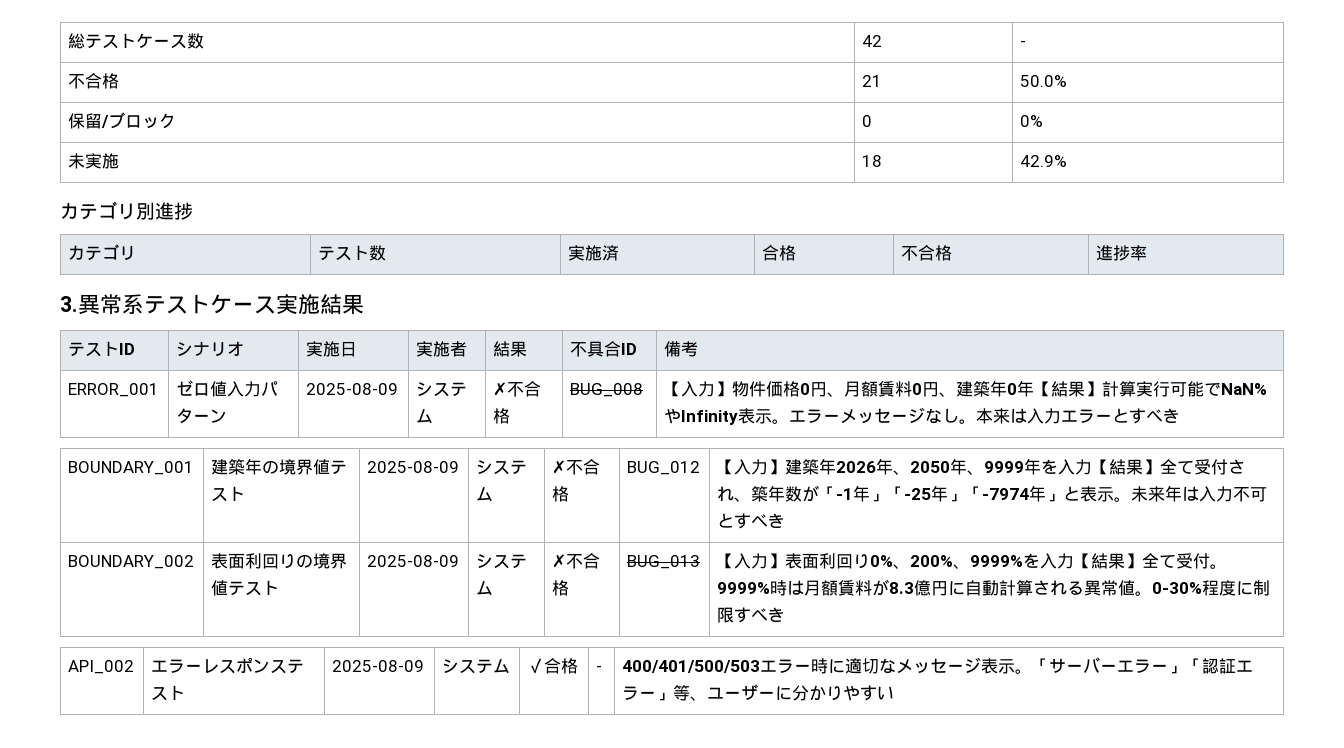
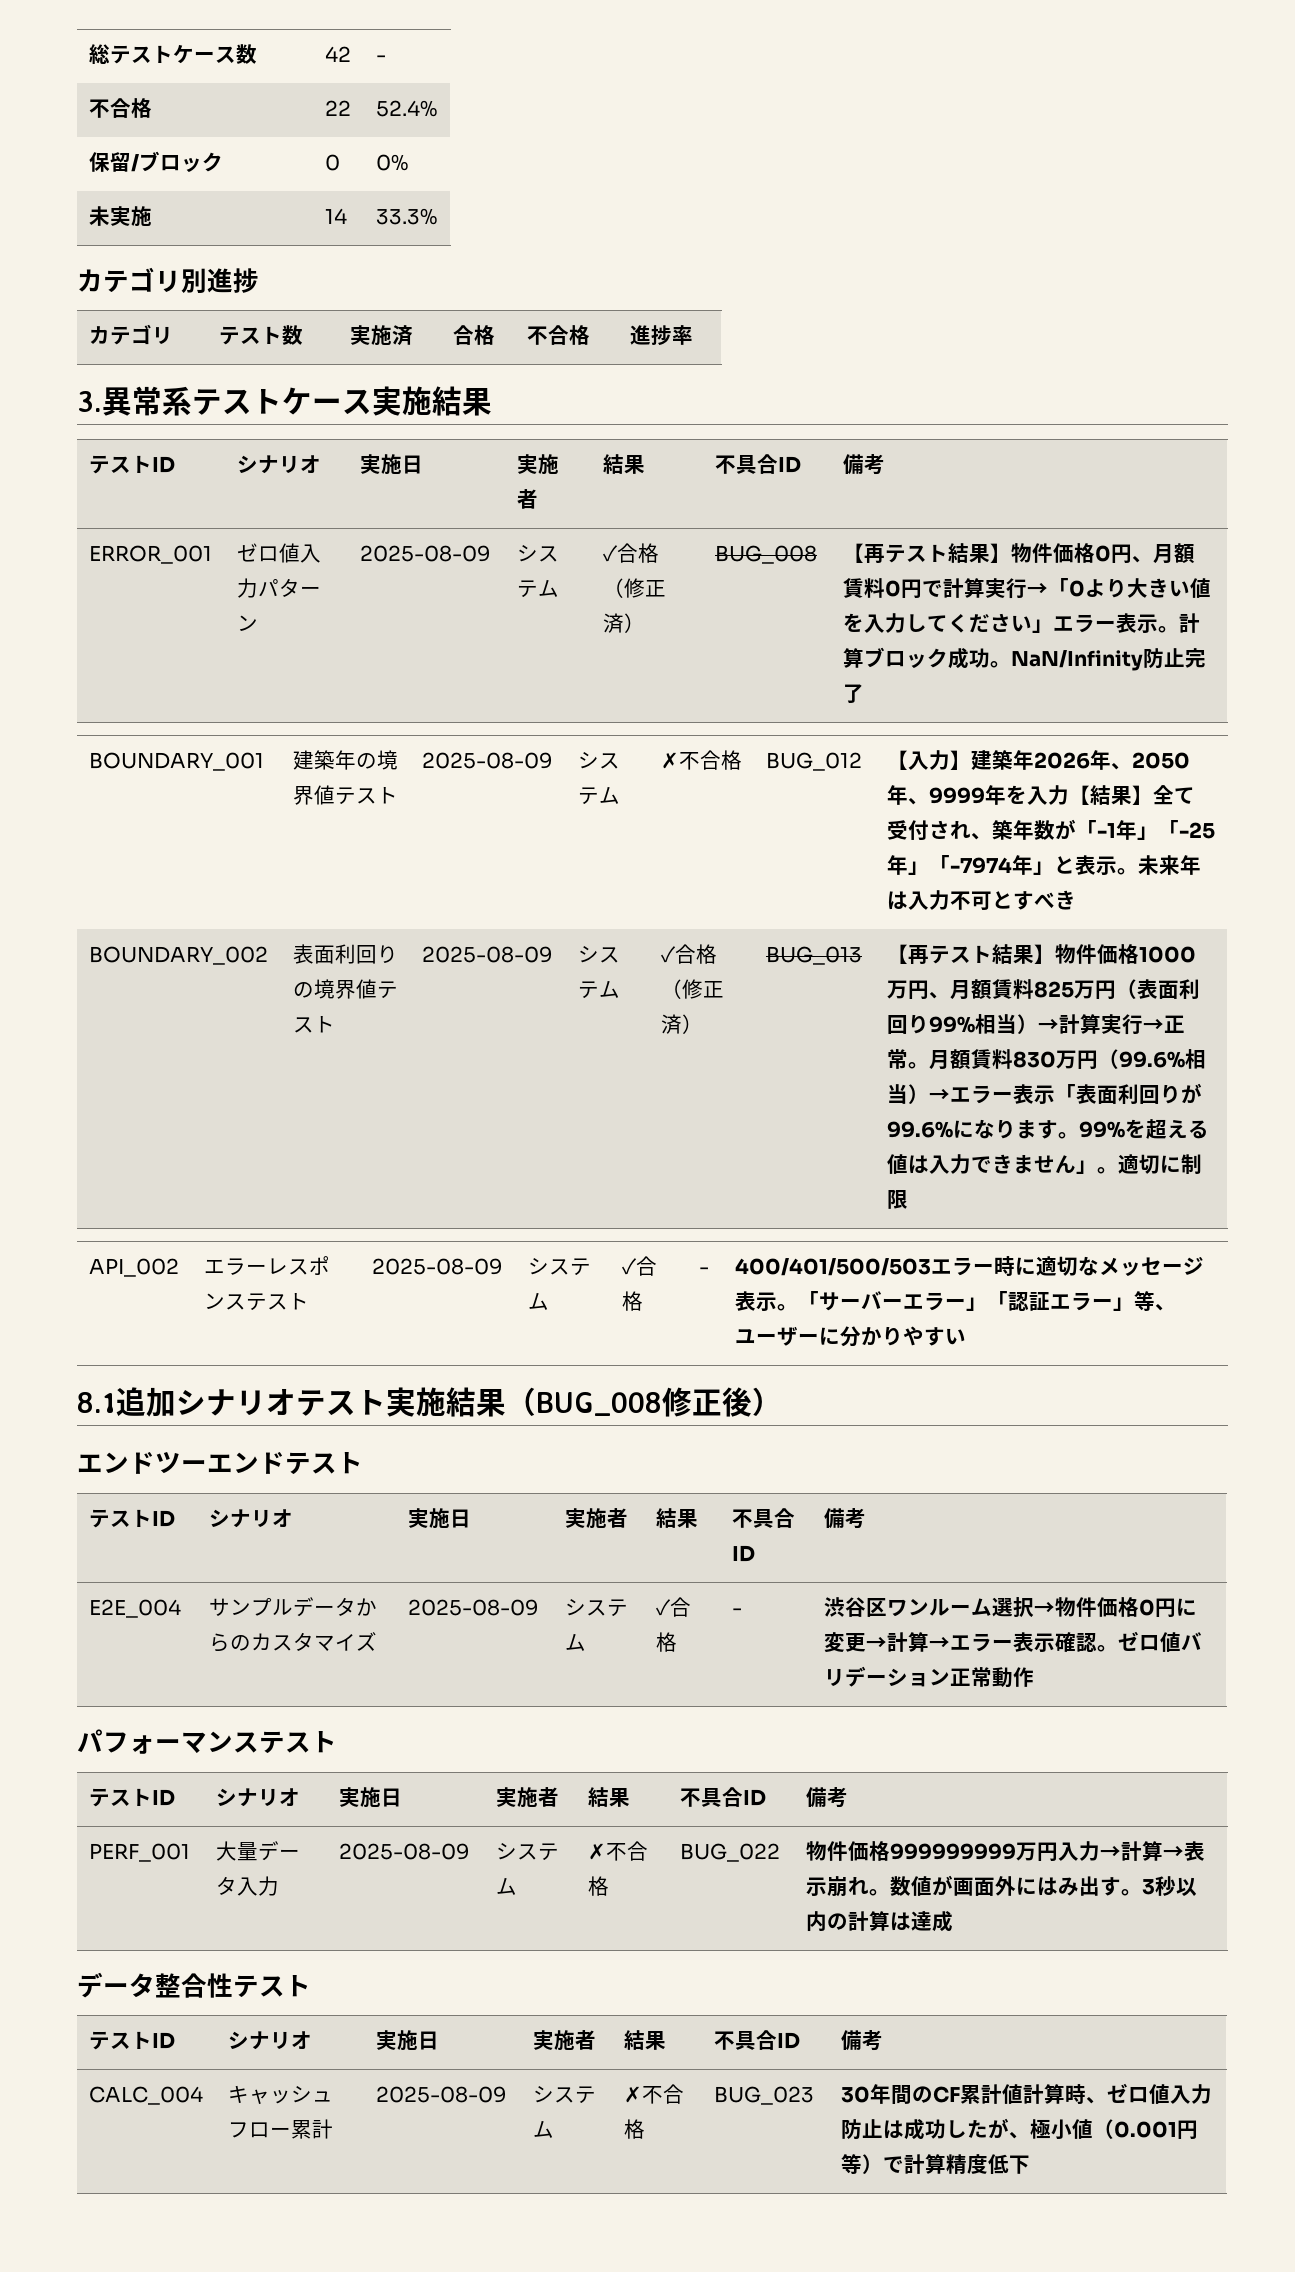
[862,75,883,87] [1020,75,1068,87] 21 | 50.0% -> [325,100,352,116] [376,100,438,117] 22 | 52.4%
[862,155,883,167] [1020,155,1068,167] 18 | 42.9% -> [325,208,348,224] [376,208,438,225] 14 | 33.3%
[493,381,542,397] [493,408,511,424] ✗不合格 -> [603,543,660,563] [603,578,667,598] [603,613,646,633] ✓合格（修正済）
[681,381,716,397] 入力 -> [864,543,991,563] 再テスト結果
[939,380,1268,397] [664,407,1181,425] 、建築年0年【結果】計算実行可能でNaN%やInfinity表示。エラーメッセージなし。本来は入力エラーとすべき -> [922,578,1212,599] [843,613,1201,633] [843,647,1207,671] [843,684,865,703] で計算実行→「0より大きい値を入力してください」エラー表示。計算ブロック成功。NaN/Infinity防止完了
[552,553,601,569] [552,580,570,596] ✗不合格 -> [661,944,718,964] [661,979,725,999] [661,1014,704,1034] ✓合格（修正済）
[734,553,1228,569] [717,579,1237,596] 入力】表面利回り0%、200%、9999%を入力【結果】全て受付。9999%時は月額賃料が8.3億円に自動計算される異常値。0-30%程度 -> [908,944,1197,964] [887,979,1201,1000] [887,1014,1186,1035] [887,1049,1207,1070] [887,1083,1203,1104] [887,1119,1210,1139] [887,1154,1161,1174] 再テスト結果】物件価格1000万円、月額賃料825万円（表面利回り99%相当）→計算実行→正常。月額賃料830万円（99.6%相当）→エラー表示「表面利回りが99.6%になります。99%を超える値は入力できません」。適切
[734,607,786,623] すべき -> (909, 1199) none
(895, 693) none -> [77,1387,782,1417] [77,1452,363,1475] [89,1509,176,1528] [209,1509,294,1528] [408,1508,472,1528] [565,1508,629,1528] [656,1508,699,1528] [732,1508,796,1528] [732,1545,756,1562] [824,1508,867,1529] [89,1599,182,1618] [209,1597,378,1617] [209,1632,378,1652] [408,1599,540,1616] [565,1599,629,1617] [565,1633,587,1651] [656,1597,692,1617] [656,1632,678,1652] [732,1608,743,1615] [824,1597,1198,1618] [824,1631,1203,1653] [824,1666,1035,1688] [77,1729,337,1754] [89,1788,176,1807] [216,1788,301,1807] [339,1787,403,1807] [496,1787,560,1807] [588,1787,631,1807] [680,1787,767,1807] [806,1787,849,1808] [89,1843,191,1862] [216,1841,301,1861] [216,1876,280,1896] [339,1843,471,1860] [496,1843,560,1861] [496,1877,518,1895] [588,1841,649,1861] [588,1876,610,1896] [680,1843,781,1862] [806,1841,1206,1861] [806,1875,1198,1897] [806,1910,954,1932] [77,1972,311,1998] [89,2031,176,2050] [228,2031,313,2050] [376,2030,440,2050] [533,2030,597,2050] [624,2030,667,2050] [714,2030,801,2050] [841,2030,884,2051] [89,2086,204,2105] [228,2085,334,2104] [228,2119,334,2139] [376,2086,508,2103] [533,2086,597,2104] [533,2120,555,2138] [624,2084,685,2104] [624,2119,646,2139] [714,2086,815,2105] [841,2083,1213,2104] [841,2118,1199,2140] [841,2154,1031,2174] // 8.1追加シナリオテスト実施結果（BUG_008修正後） // エンドツーエンドテスト // テストID | シナリオ | 実施日 | 実施者 | 結果 | 不具合ID | 備考 // E2E_004 | サンプルデータからのカスタマイズ | 2025-08-09 | システム | ✓合格 | - | 渋谷区ワンルーム選択→物件価格0円に変更→計算→エラー表示確認。ゼロ値バリデーション正常動作 // パフォーマンステスト // テストID | シナリオ | 実施日 | 実施者 | 結果 | 不具合ID | 備考 // PERF_001 | 大量データ入力 | 2025-08-09 | システム | ✗不合格 | BUG_022 | 物件価格999999999万円入力→計算→表示崩れ。数値が画面外にはみ出す。3秒以内の計算は達成 // データ整合性テスト // テストID | シナリオ | 実施日 | 実施者 | 結果 | 不具合ID | 備考 // CALC_004 | キャッシュフロー累計 | 2025-08-09 | システム | ✗不合格 | BUG_023 | 30年間のCF累計値計算時、ゼロ値入力防止は成功したが、極小値（0.001円等）で計算精度低下

